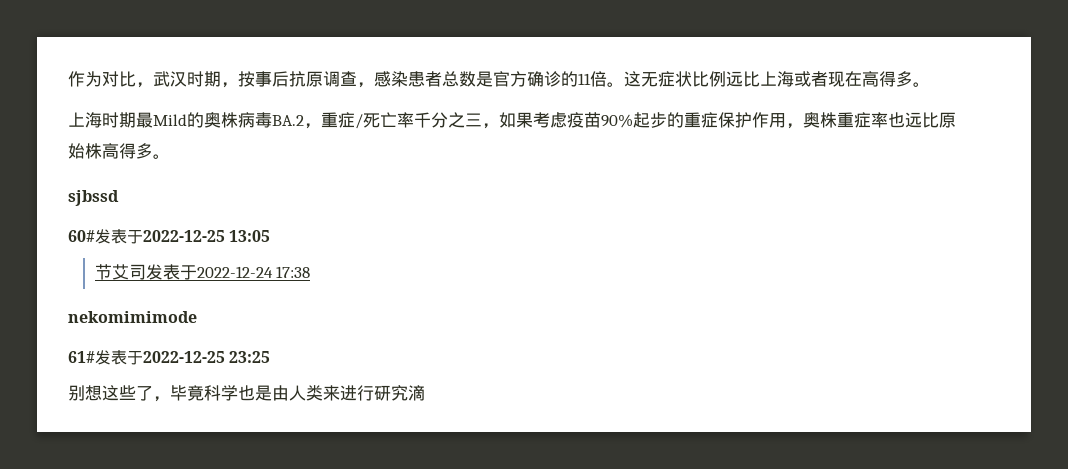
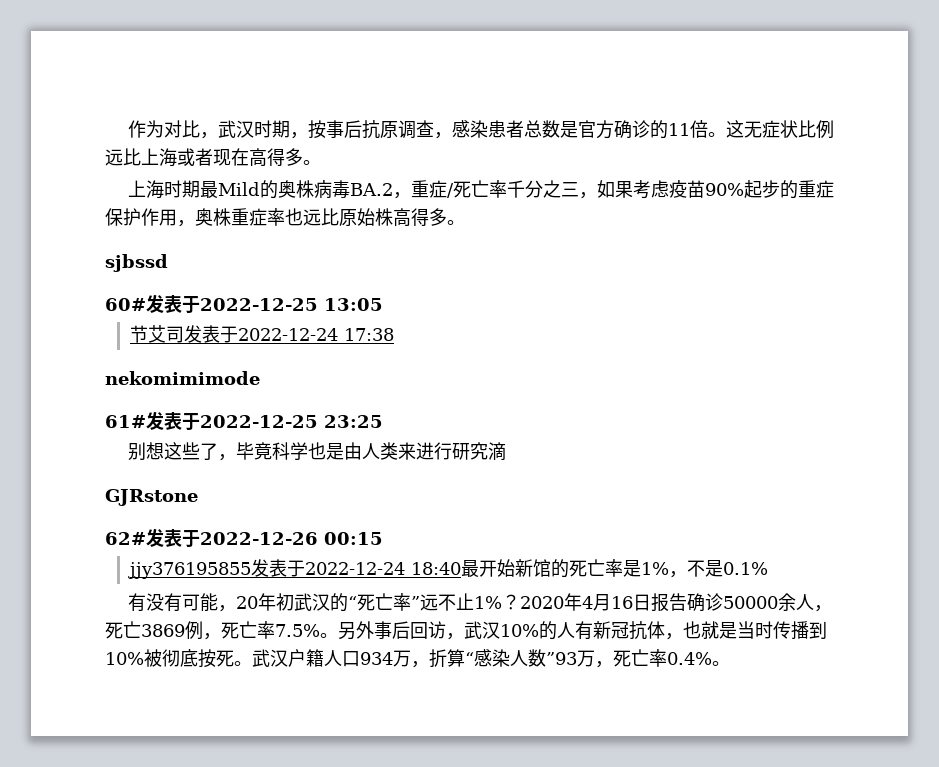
(425, 393) none -> [105,489,198,506] [105,528,383,547] [127,559,768,579] [128,593,833,612] [105,621,827,640] [105,649,730,668] // GJRstone // 62#发表于2022-12-26 00:15 // jjy376195855发表于2022-12-24 18:40最开始新馆的死亡率是1%，不是0.1% // 有没有可能，20年初武汉的“死亡率”远不止1%？2020年4月16日报告确诊50000余人，死亡3869例，死亡率7.5%。另外事后回访，武汉10%的人有新冠抗体，也就是当时传播到10%被彻底按死。武汉户籍人口934万，折算“感染人数”93万，死亡率0.4%。

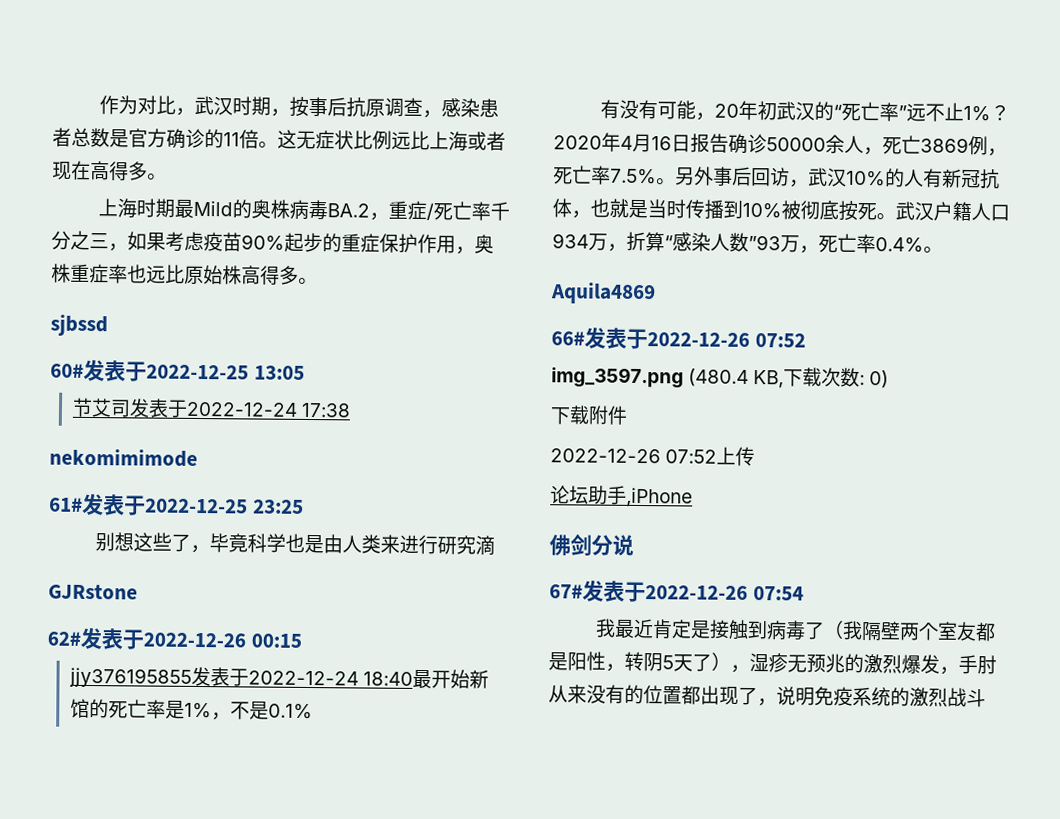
(730, 663) none -> [550,282,656,305] [551,327,806,350] [551,367,890,389] [550,405,628,425] [550,446,756,467] [550,485,693,508] [549,533,634,557] [549,580,804,603] [595,618,997,642] [548,651,997,675] [548,684,986,708] // Aquila4869 // 66#发表于2022-12-26 07:52 // img_3597.png (480.4 KB,下载次数: 0) // 下载附件 // 2022-12-26 07:52上传 // 论坛助手,iPhone // 佛剑分说 // 67#发表于2022-12-26 07:54 // 我最近肯定是接触到病毒了（我隔壁两个室友都是阳性，转阴5天了），湿疹无预兆的激烈爆发，手肘从来没有的位置都出现了，说明免疫系统的激烈战斗

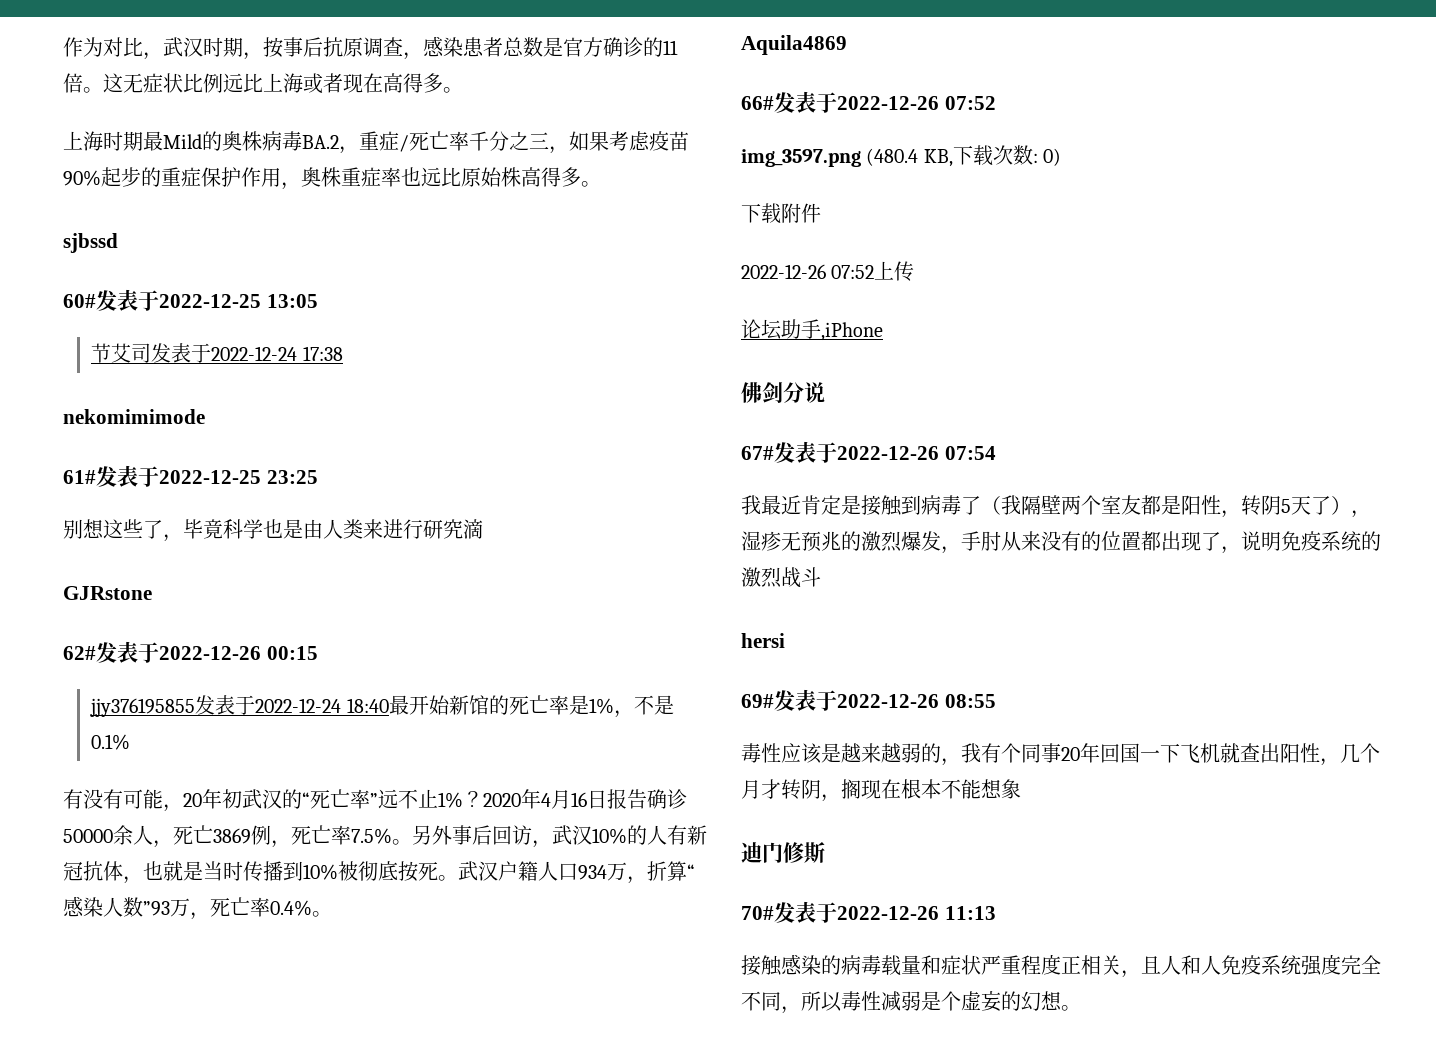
(986, 698) none -> [741,633,785,648] [741,689,996,711] [741,743,1380,766] [741,779,1021,802] [741,842,825,863] [741,901,996,923] [741,954,1381,978] [741,991,1081,1014] // hersi // 69#发表于2022-12-26 08:55 // 毒性应该是越来越弱的，我有个同事20年回国一下飞机就查出阳性，几个月才转阴，搁现在根本不能想象 // 迪门修斯 // 70#发表于2022-12-26 11:13 // 接触感染的病毒载量和症状严重程度正相关，且人和人免疫系统强度完全不同，所以毒性减弱是个虚妄的幻想。

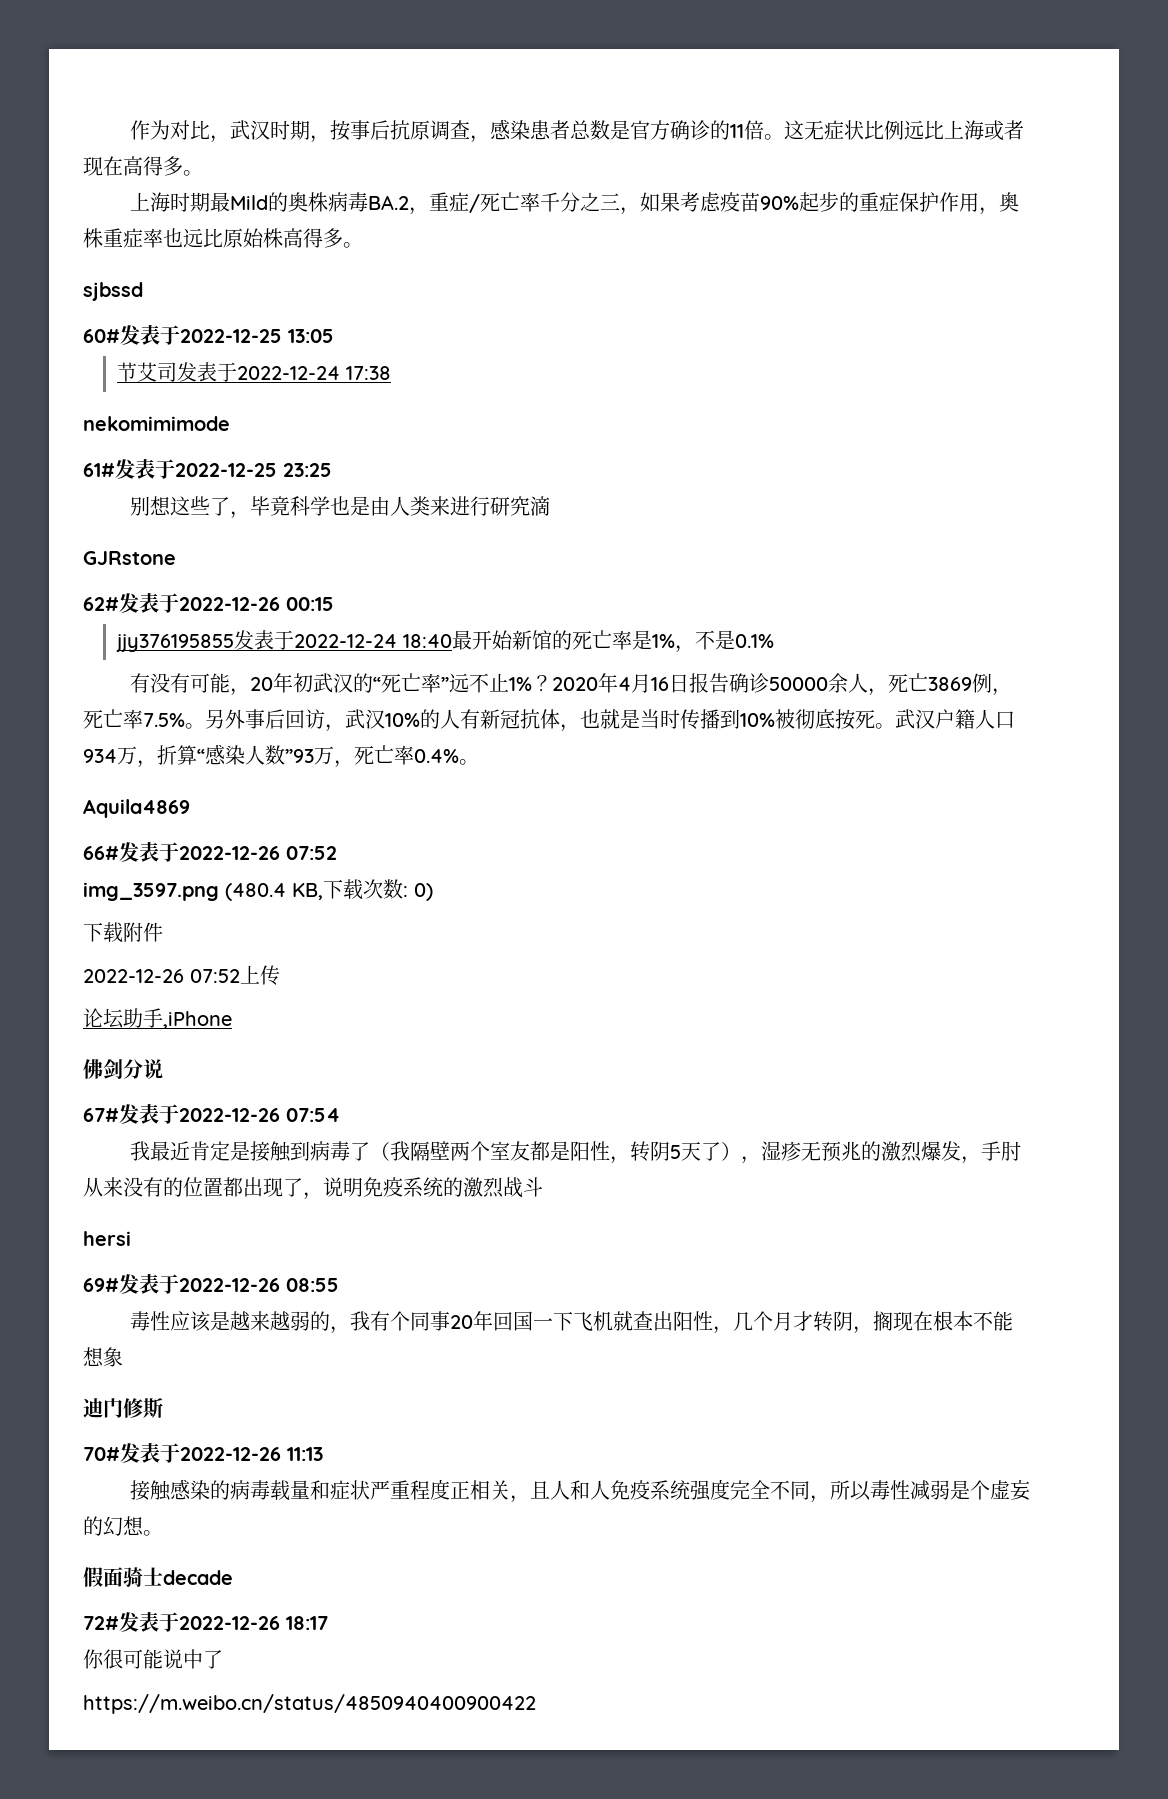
(1081, 1008) none -> [83,1567,233,1587] [83,1612,328,1632] [83,1649,223,1669] [83,1694,536,1714] // 假面骑士decade // 72#发表于2022-12-26 18:17 // 你很可能说中了 // https://m.weibo.cn/status/4850940400900422

